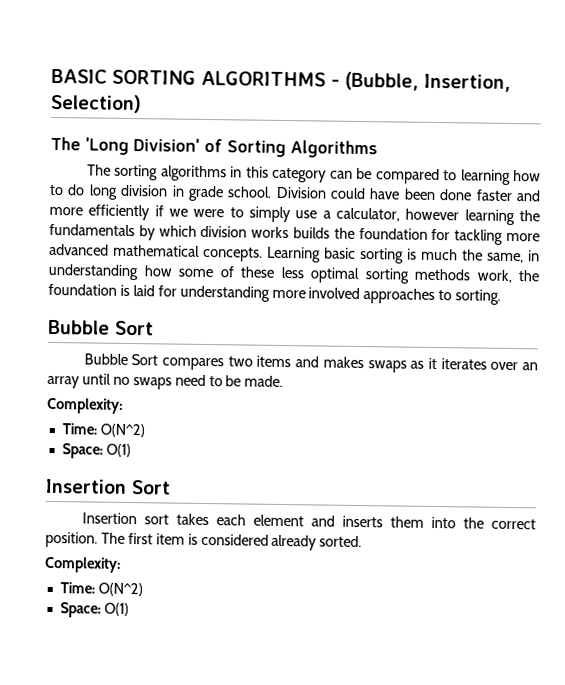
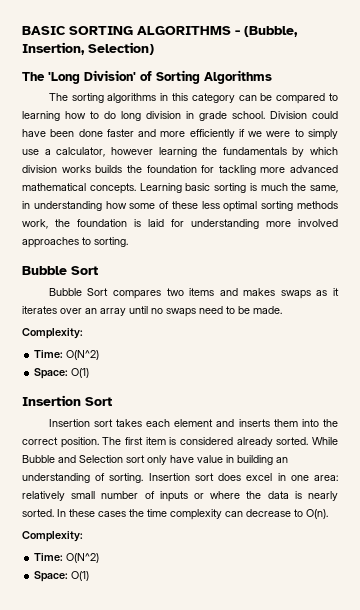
(363, 541) none -> [312,437,338,445] [22,455,288,465] [22,473,339,483] [22,491,338,502] [22,509,328,520] While Bubble and Selection sort only have value in building an understanding of sorting. Insertion sort does excel in one area: relatively small number of inputs or where the data is nearly sorted. In these cases the time complexity can decrease to O(n).

